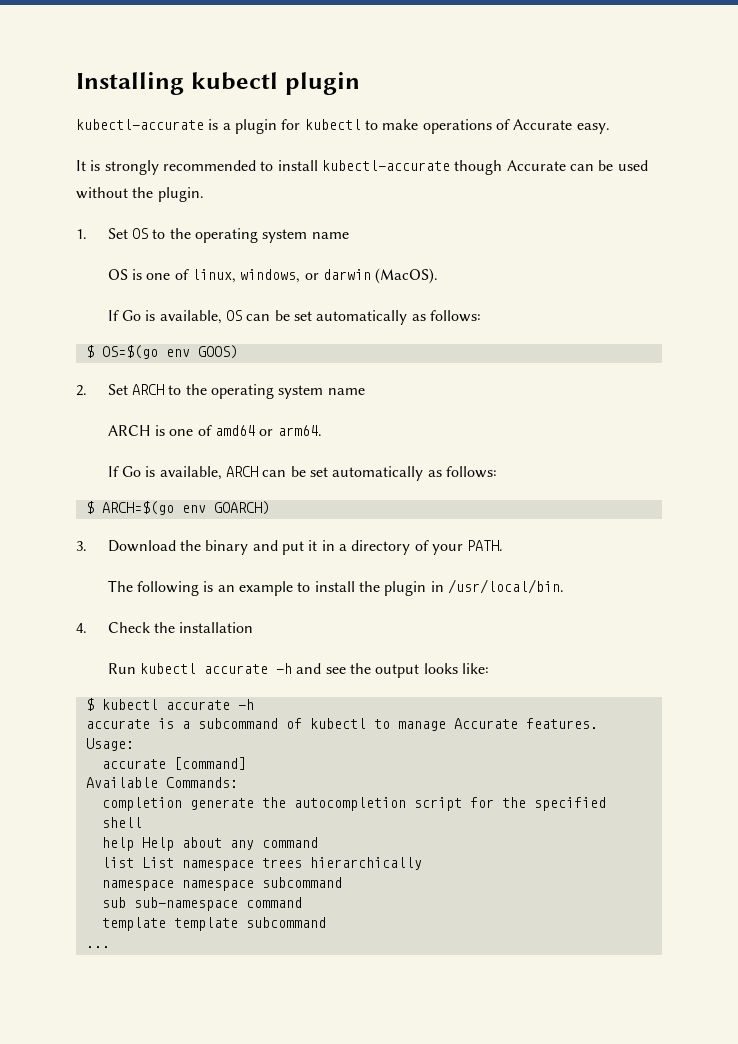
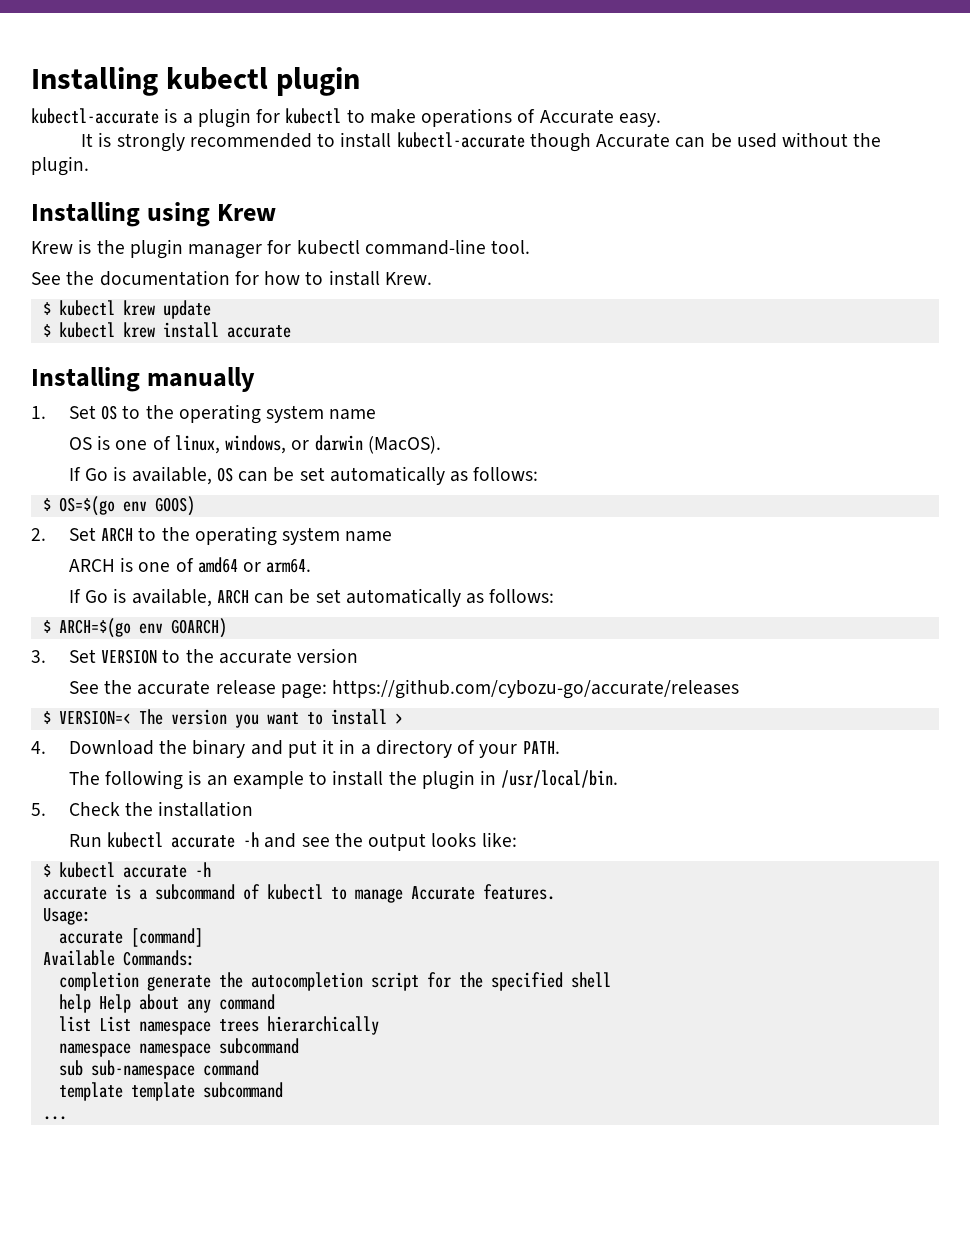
(204, 194) none -> [31,202,277,227] [31,239,531,259] [31,270,432,286] [42,300,211,319] [42,322,291,338] [31,367,256,392] // Installing using Krew // Krew is the plugin manager for kubectl command-line tool. // See the documentation for how to install Krew. // $ kubectl krew update // $ kubectl krew install accurate // Installing manually
(87, 546) none -> [68,648,359,664] [68,679,740,699] [42,709,403,728] [31,741,46,754] Set VERSION to the accurate version // See the accurate release page: https://github.com/cybozu-go/accurate/releases // $ VERSION=< The version you want to install > // 4.
[76,623,87,633] 4. -> [31,803,46,816] 5.

